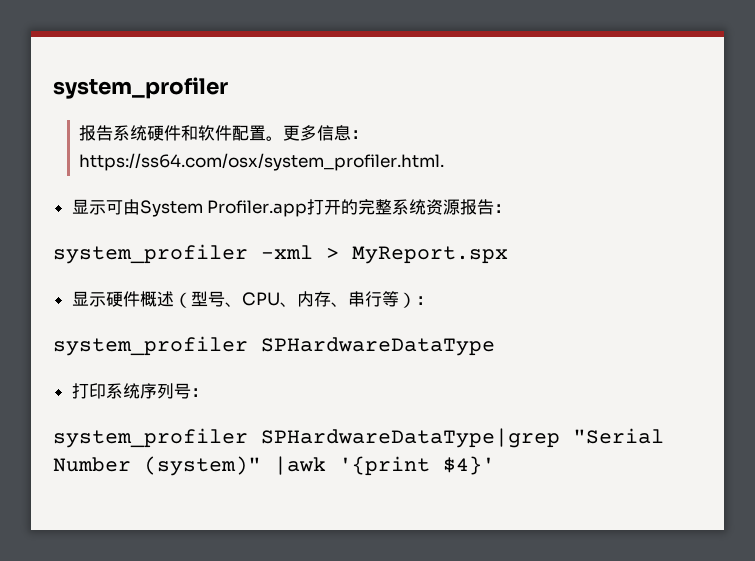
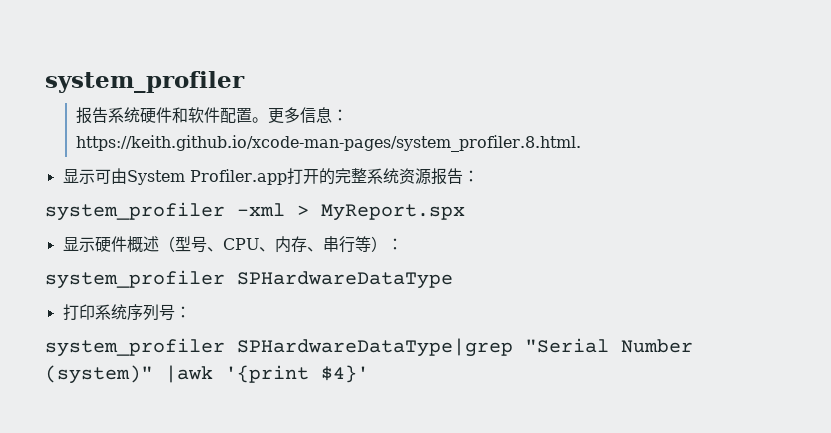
[79,153,445,171] https://ss64.com/osx/system_profiler.html. -> [76,135,582,152] https://keith.github.io/xcode-man-pages/system_profiler.8.html.

